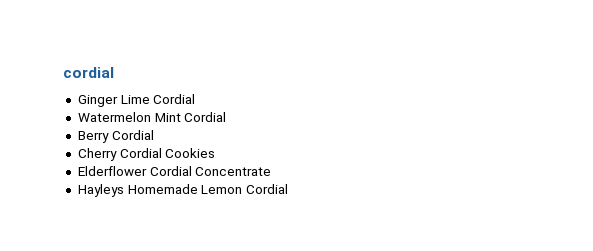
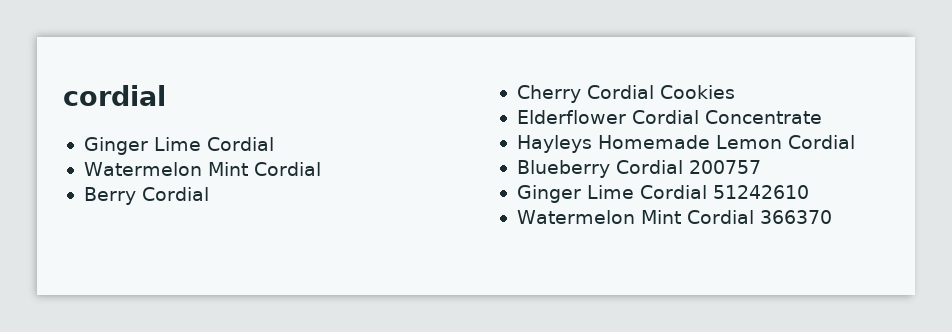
(288, 189) none -> [516,160,761,178] [516,185,809,203] [516,210,832,224] // Blueberry Cordial 200757 // Ginger Lime Cordial 51242610 // Watermelon Mint Cordial 366370

